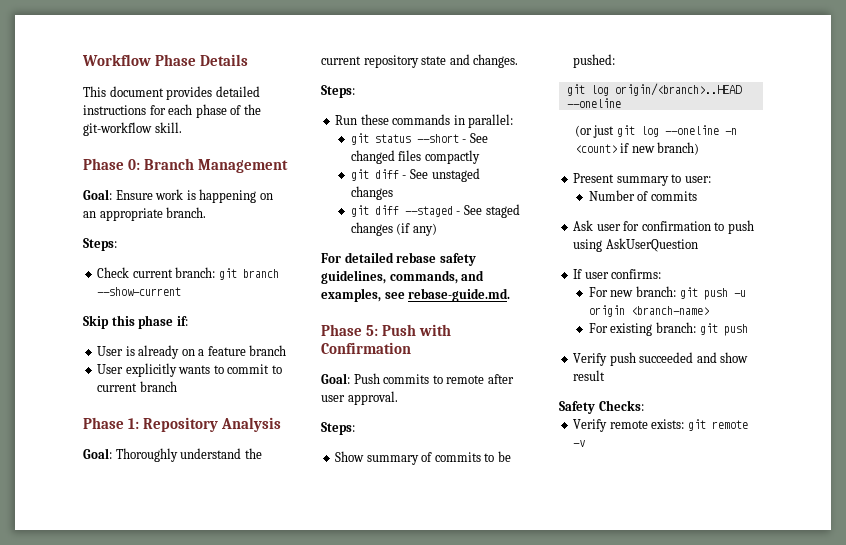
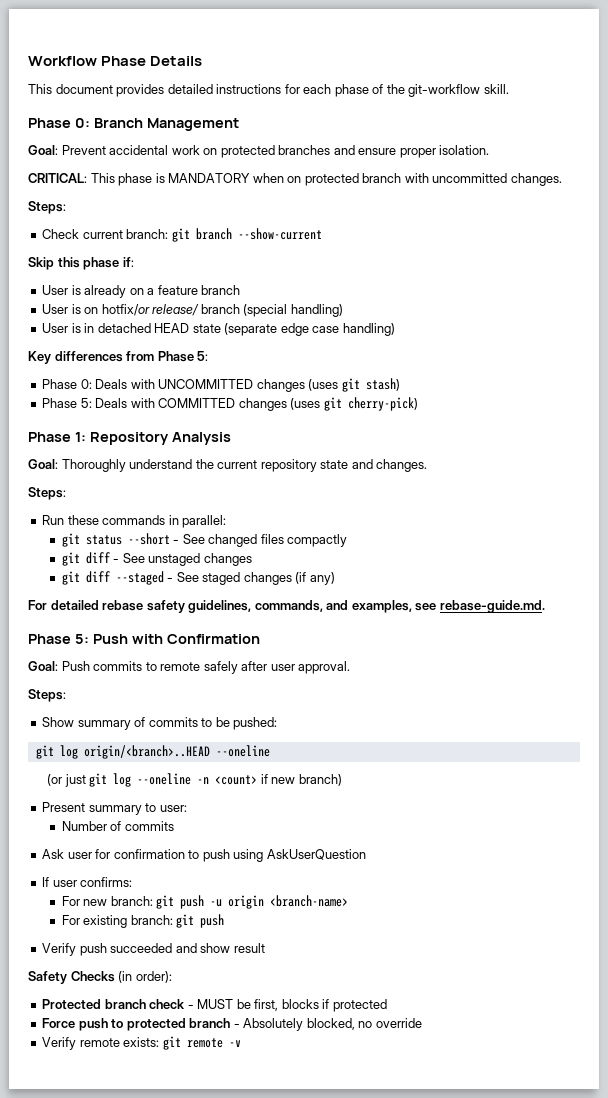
[115,189,273,203] [83,207,207,221] Ensure work is happening on an appropriate branch. -> [61,145,490,158] [28,173,562,186] Prevent accidental work on protected branches and ensure proper isolation. // CRITICAL: This phase is MANDATORY when on protected branch with uncommitted changes.
[125,363,282,377] [97,381,177,392] explicitly wants to commit to current branch -> [71,304,343,317] [42,323,395,336] [28,351,209,364] [42,378,400,392] [42,397,418,411] is on hotfix/or release/ branch (special handling) // User is in detached HEAD state (separate edge case handling) // Key differences from Phase 5: // Phase 0: Deals with UNCOMMITTED changes (uses git stash) // Phase 5: Deals with COMMITTED changes (uses git cherry-pick)
(485, 379) none -> [203,661,238,674] safely
[598,400,644,411] Checks: -> [70,971,172,983] [42,999,387,1012] [42,1018,422,1031] Checks (in order): // Protected branch check - MUST be first, blocks if protected // Force push to protected branch - Absolutely blocked, no override

